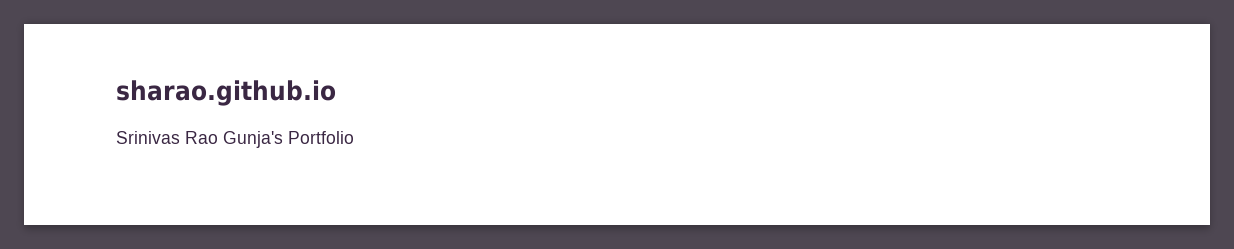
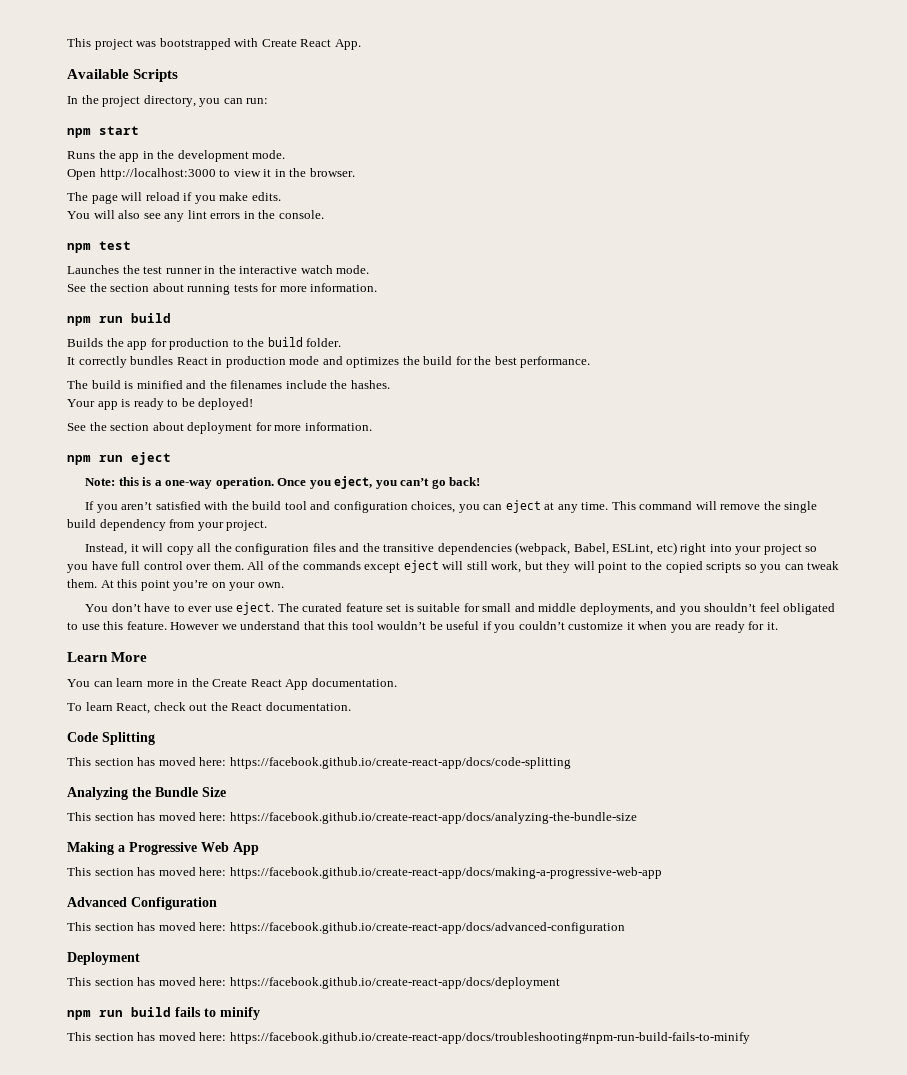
[116,80,336,106] [116,131,354,148] sharao.github.io // Srinivas Rao Gunja's Portfolio -> [67,38,361,50] [67,69,179,82] [67,95,269,107] [67,126,139,138] [67,150,286,162] [67,168,355,180] [67,192,281,204] [67,210,324,222] [67,241,131,253] [67,265,370,274] [67,283,378,295] [67,313,171,326] [67,337,342,350] [67,356,591,368] [67,380,390,389] [67,398,254,410] [67,422,372,434] [67,452,171,465] [85,476,481,489] [85,500,818,513] [67,519,268,531] [85,542,818,555] [67,560,840,573] [67,579,284,591] [85,602,836,615] [67,621,778,633] [67,652,148,662] [67,678,397,690] [67,702,351,714] [67,732,155,745] [67,757,571,769] [67,787,226,800] [67,812,637,824] [67,842,259,855] [67,867,662,879] [67,897,217,910] [67,922,625,934] [67,952,140,965] [67,977,560,989] [67,1007,260,1020] [67,1032,750,1044] This project was bootstrapped with Create React App. // Available Scripts // In the project directory, you can run: // npm start // Runs the app in the development mode. // Open http://localhost:3000 to view it in the browser. // The page will reload if you make edits. // You will also see any lint errors in the console. // npm test // Launches the test runner in the interactive watch mode. // See the section about running tests for more information. // npm run build // Builds the app for production to the build folder. // It correctly bundles React in production mode and optimizes the build for the best performance. // The build is minified and the filenames include the hashes. // Your app is ready to be deployed! // See the section about deployment for more information. // npm run eject // Note: this is a one-way operation. Once you eject, you can’t go back! // If you aren’t satisfied with the build tool and configuration choices, you can eject at any time. This command will remove the single build dependency from your project. // Instead, it will copy all the configuration files and the transitive dependencies (webpack, Babel, ESLint, etc) right into your project so you have full control over them. All of the commands except eject will still work, but they will point to the copied scripts so you can tweak them. At this point you’re on your own. // You don’t have to ever use eject. The curated feature set is suitable for small and middle deployments, and you shouldn’t feel obligated to use this feature. However we understand that this tool wouldn’t be useful if you couldn’t customize it when you are ready for it. // Learn More // You can learn more in the Create React App documentation. // To learn React, check out the React documentation. // Code Splitting // This section has moved here: https://facebook.github.io/create-react-app/docs/code-splitting // Analyzing the Bundle Size // This section has moved here: https://facebook.github.io/create-react-app/docs/analyzing-the-bundle-size // Making a Progressive Web App // This section has moved here: https://facebook.github.io/create-react-app/docs/making-a-progressive-web-app // Advanced Configuration // This section has moved here: https://facebook.github.io/create-react-app/docs/advanced-configuration // Deployment // This section has moved here: https://facebook.github.io/create-react-app/docs/deployment // npm run build fails to minify // This section has moved here: https://facebook.github.io/create-react-app/docs/troubleshooting#npm-run-build-fails-to-minify

